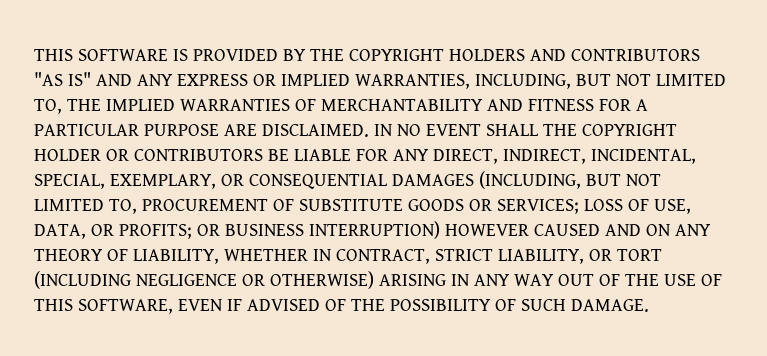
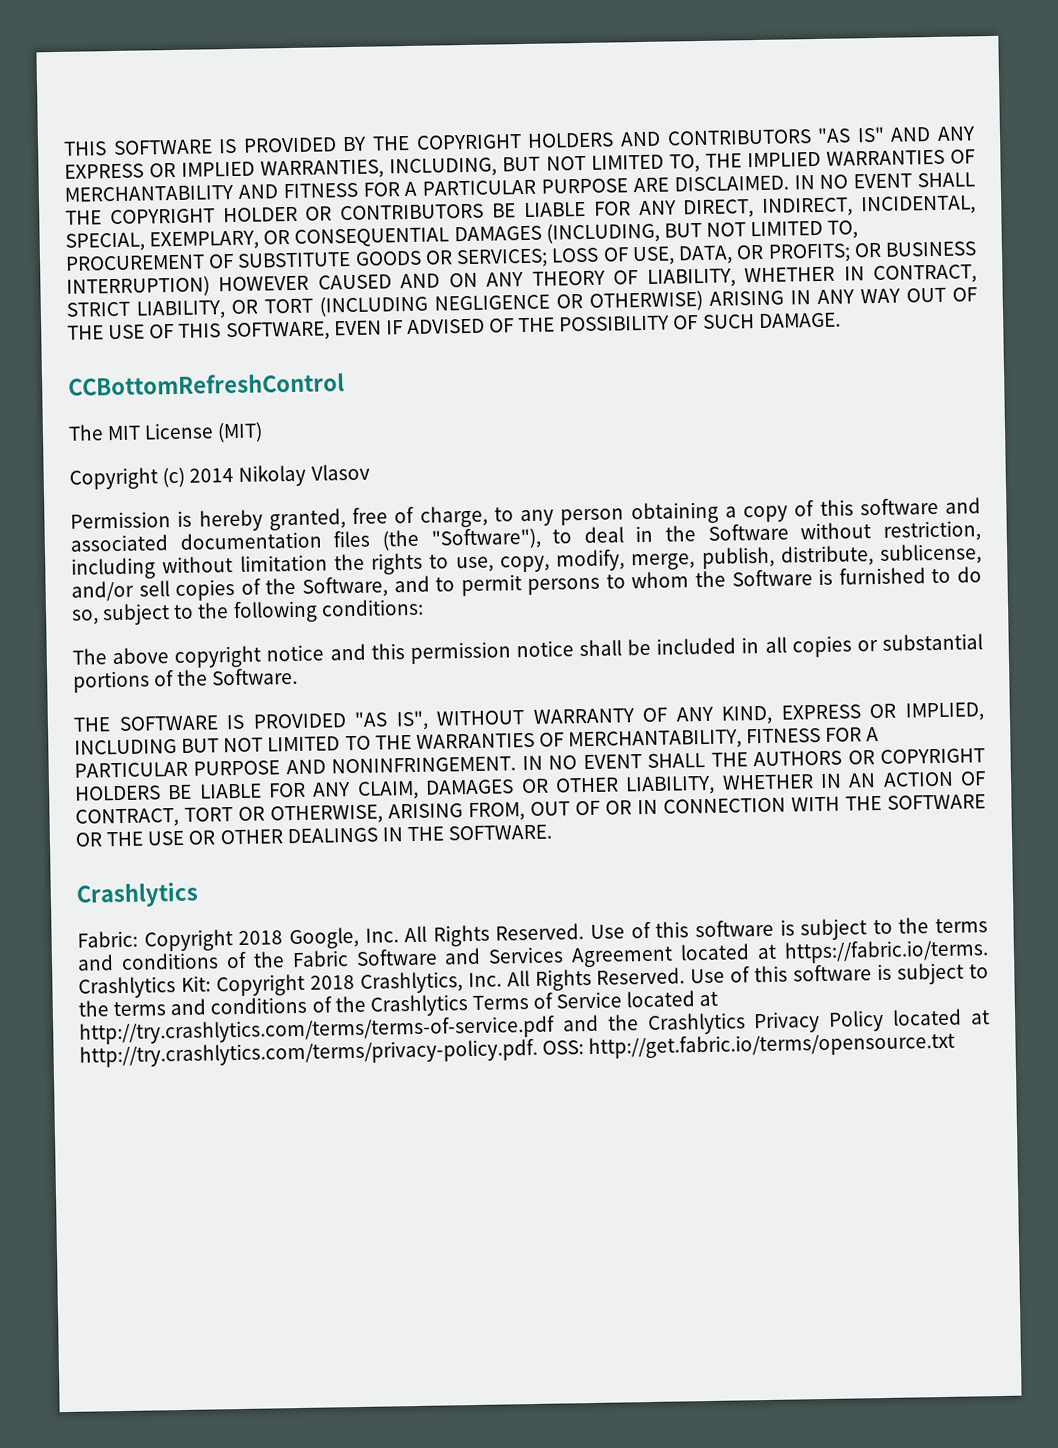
(649, 305) none -> [67,372,345,396] [68,421,264,443] [69,463,370,490] [70,497,981,532] [70,520,981,552] [71,543,982,580] [71,566,983,602] [71,598,424,626] [72,633,983,669] [73,667,299,693] [73,702,986,732] [74,727,880,755] [74,748,986,778] [75,771,987,801] [75,794,986,828] [75,824,553,847] [76,881,199,908] [77,917,988,952] [77,939,989,971] [78,962,989,999] [78,990,719,1017] [79,1008,991,1045] [79,1031,956,1068] // CCBottomRefreshControl // The MIT License (MIT) // Copyright (c) 2014 Nikolay Vlasov // Permission is hereby granted, free of charge, to any person obtaining a copy of this software and associated documentation files (the "Software"), to deal in the Software without restriction, including without limitation the rights to use, copy, modify, merge, publish, distribute, sublicense, and/or sell copies of the Software, and to permit persons to whom the Software is furnished to do so, subject to the following conditions: // The above copyright notice and this permission notice shall be included in all copies or substantial portions of the Software. // THE SOFTWARE IS PROVIDED "AS IS", WITHOUT WARRANTY OF ANY KIND, EXPRESS OR IMPLIED, INCLUDING BUT NOT LIMITED TO THE WARRANTIES OF MERCHANTABILITY, FITNESS FOR A PARTICULAR PURPOSE AND NONINFRINGEMENT. IN NO EVENT SHALL THE AUTHORS OR COPYRIGHT HOLDERS BE LIABLE FOR ANY CLAIM, DAMAGES OR OTHER LIABILITY, WHETHER IN AN ACTION OF CONTRACT, TORT OR OTHERWISE, ARISING FROM, OUT OF OR IN CONNECTION WITH THE SOFTWARE OR THE USE OR OTHER DEALINGS IN THE SOFTWARE. // Crashlytics // Fabric: Copyright 2018 Google, Inc. All Rights Reserved. Use of this software is subject to the terms and conditions of the Fabric Software and Services Agreement located at https://fabric.io/terms. Crashlytics Kit: Copyright 2018 Crashlytics, Inc. All Rights Reserved. Use of this software is subject to the terms and conditions of the Crashlytics Terms of Service located at http://try.crashlytics.com/terms/terms-of-service.pdf and the Crashlytics Privacy Policy located at http://try.crashlytics.com/terms/privacy-policy.pdf. OSS: http://get.fabric.io/terms/opensource.txt

